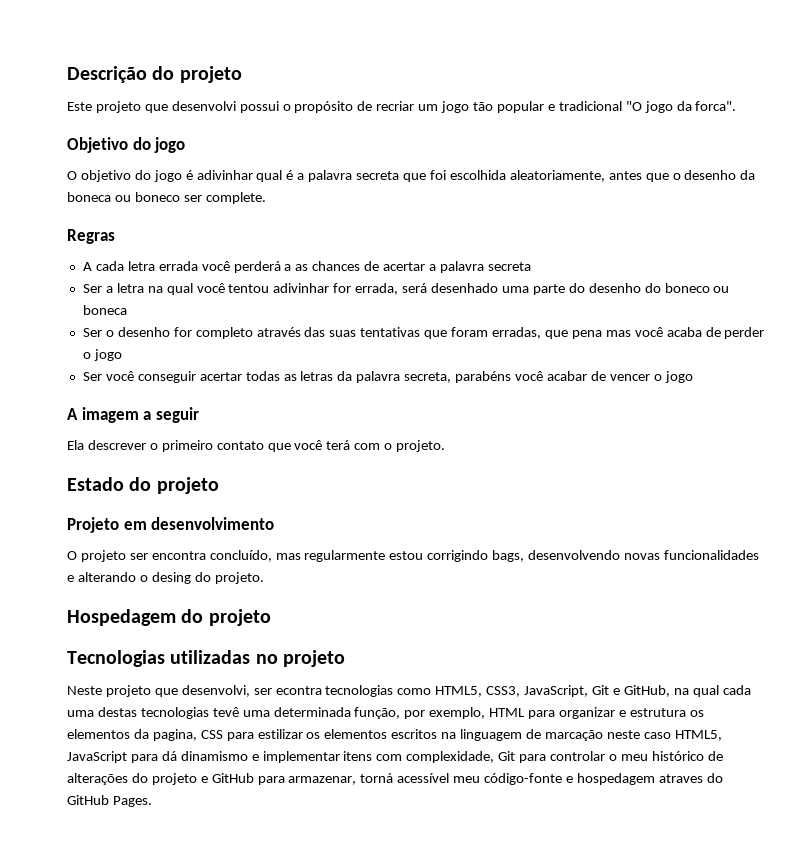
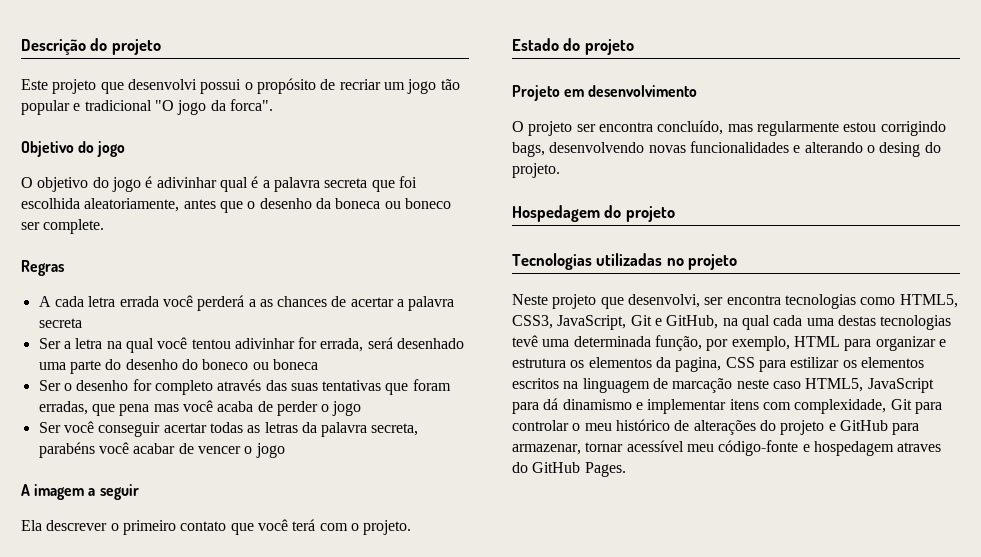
[275,686,322,695] econtra -> [726,295,781,305] encontra
[360,773,394,783] torná -> [585,442,624,452] tornar

